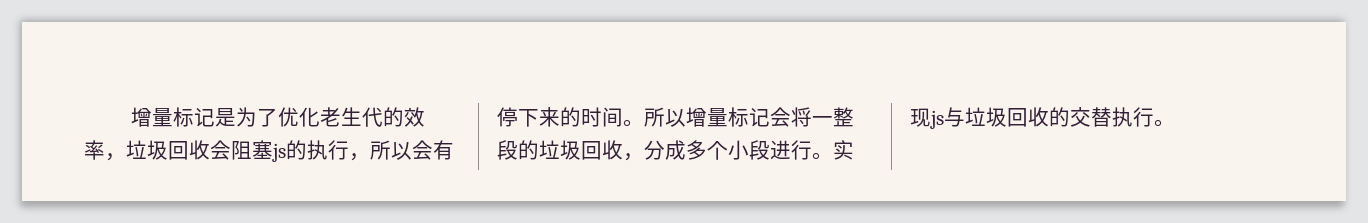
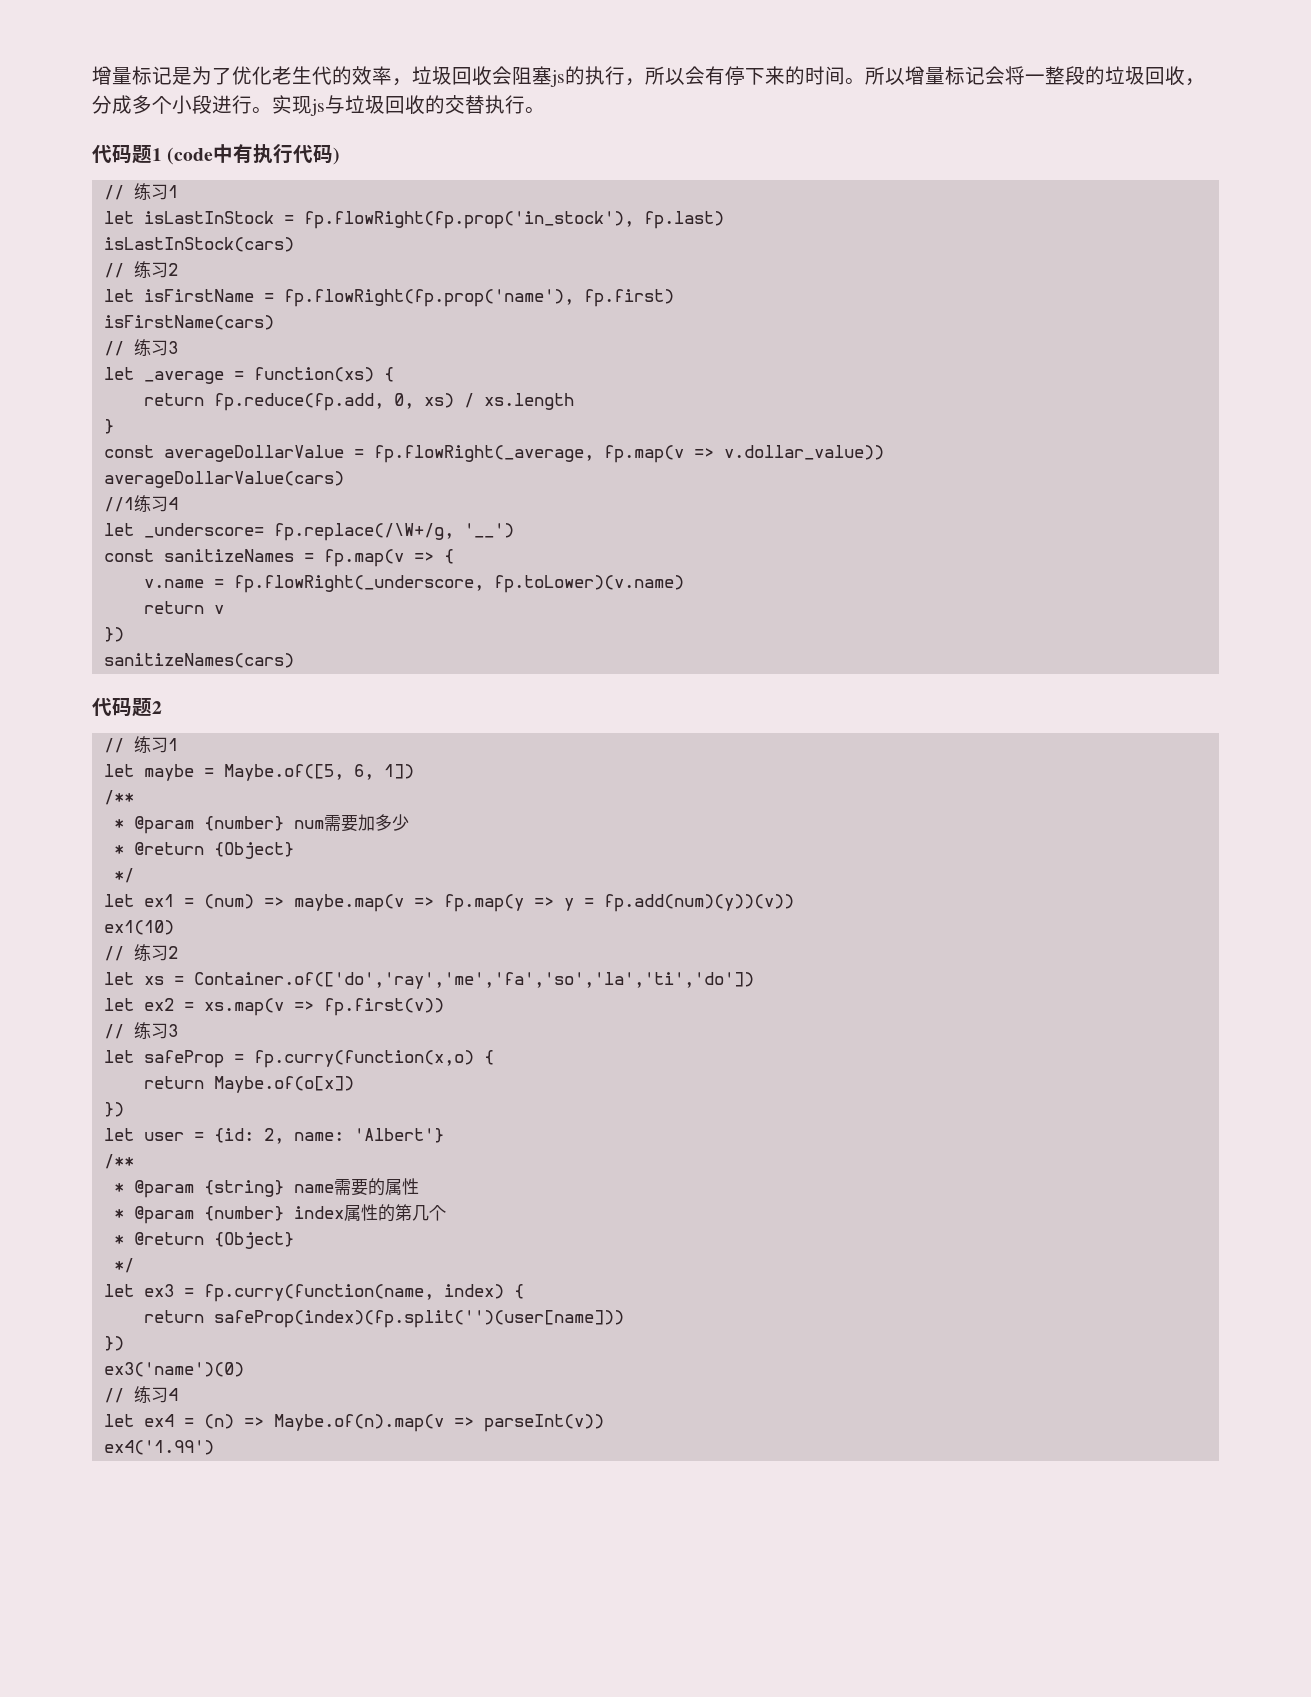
(1175, 123) none -> [92,144,341,165] [103,183,178,200] [103,211,724,229] [103,237,294,252] [103,261,178,278] [103,289,674,307] [103,315,274,330] [103,339,178,356] [103,367,394,384] [143,393,574,411] [103,419,114,434] [103,445,884,463] [103,471,344,488] [103,495,178,512] [103,523,514,541] [103,549,454,567] [143,575,684,593] [143,601,224,614] [103,627,124,642] [103,653,294,668] [92,697,162,717] [103,736,178,753] [103,764,414,781] [103,790,134,805] [113,814,409,834] [113,842,294,859] [113,868,134,883] [103,894,794,912] [103,920,174,935] [103,944,178,961] [103,972,754,989] [103,998,444,1016] [103,1022,178,1039] [103,1050,494,1068] [143,1076,354,1093] [103,1102,124,1117] [103,1128,444,1144] [103,1154,134,1169] [113,1178,419,1198] [113,1204,446,1224] [113,1232,294,1249] [113,1258,134,1273] [103,1284,524,1302] [143,1310,624,1328] [103,1336,124,1351] [103,1362,244,1377] [103,1386,178,1403] [103,1414,604,1432] [103,1440,214,1455] // 代码题1 (code中有执行代码) // // 练习1 // let isLastInStock = fp.flowRight(fp.prop('in_stock'), fp.last) // isLastInStock(cars) // // 练习2 // let isFirstName = fp.flowRight(fp.prop('name'), fp.first) // isFirstName(cars) // // 练习3 // let _average = function(xs) { // return fp.reduce(fp.add, 0, xs) / xs.length // } // const averageDollarValue = fp.flowRight(_average, fp.map(v => v.dollar_value)) // averageDollarValue(cars) // //1练习4 // let _underscore= fp.replace(/\W+/g, '__') // const sanitizeNames = fp.map(v => { // v.name = fp.flowRight(_underscore, fp.toLower)(v.name) // return v // }) // sanitizeNames(cars) // 代码题2 // // 练习1 // let maybe = Maybe.of([5, 6, 1]) // /** // * @param {number} num需要加多少 // * @return {Object} // */ // let ex1 = (num) => maybe.map(v => fp.map(y => y = fp.add(num)(y))(v)) // ex1(10) // // 练习2 // let xs = Container.of(['do','ray','me','fa','so','la','ti','do']) // let ex2 = xs.map(v => fp.first(v)) // // 练习3 // let safeProp = fp.curry(function(x,o) { // return Maybe.of(o[x]) // }) // let user = {id: 2, name: 'Albert'} // /** // * @param {string} name需要的属性 // * @param {number} index属性的第几个 // * @return {Object} // */ // let ex3 = fp.curry(function(name, index) { // return safeProp(index)(fp.split('')(user[name])) // }) // ex3('name')(0) // // 练习4 // let ex4 = (n) => Maybe.of(n).map(v => parseInt(v)) // ex4('1.99')

